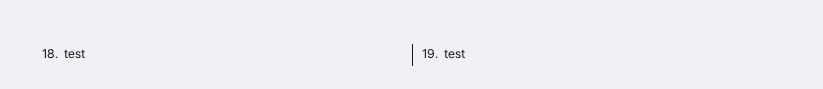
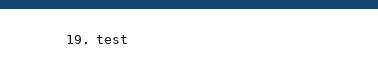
[42,49,86,59] [422,49,466,59] 18. test // 19. test -> [66,35,129,44] 19. test

